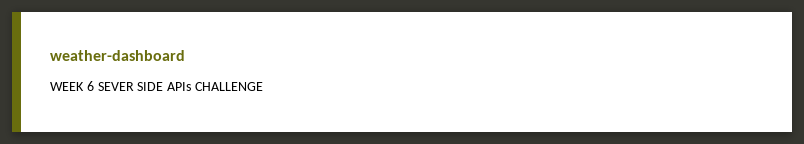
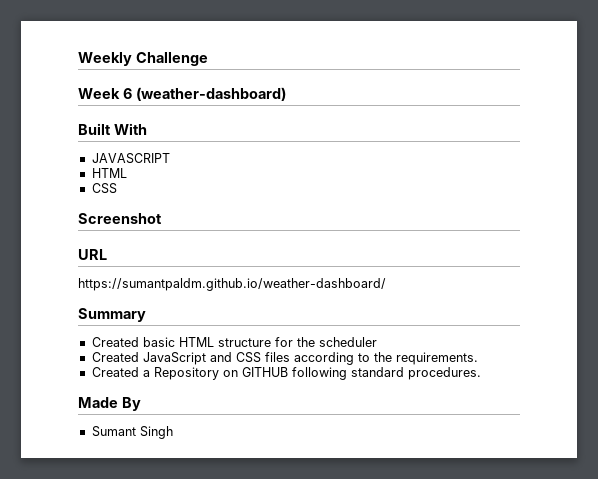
[50,50,185,61] [50,81,263,91] weather-dashboard // WEEK 6 SEVER SIDE APIs CHALLENGE -> [78,52,208,66] [78,87,286,101] [78,123,147,135] [91,153,170,164] [91,168,127,178] [91,183,117,194] [78,213,162,224] [78,249,107,260] [78,278,386,291] [78,308,146,322] [91,337,377,347] [91,352,478,365] [91,367,481,380] [78,397,141,411] [91,426,173,439] Weekly Challenge // Week 6 (weather-dashboard) // Built With // JAVASCRIPT // HTML // CSS // Screenshot // URL // https://sumantpaldm.github.io/weather-dashboard/ // Summary // Created basic HTML structure for the scheduler // Created JavaScript and CSS files according to the requirements. // Created a Repository on GITHUB following standard procedures. // Made By // Sumant Singh

